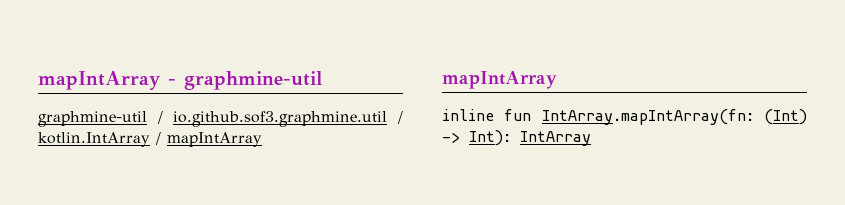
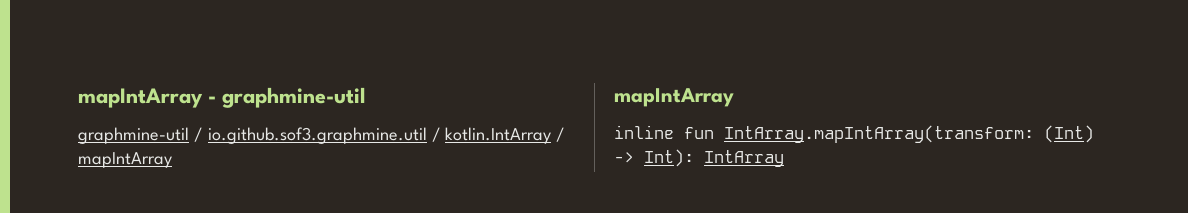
[541,109,754,125] IntArray.mapIntArray(fn: -> [724,125,1034,143] IntArray.mapIntArray(transform:

